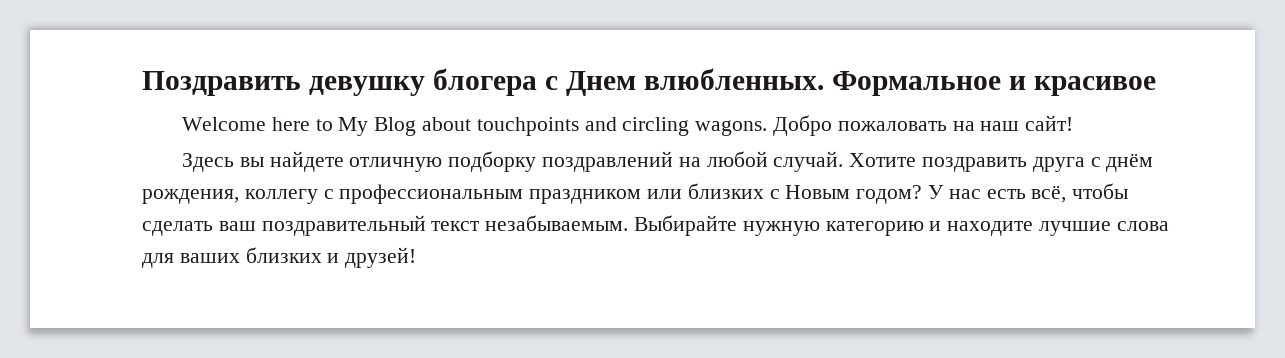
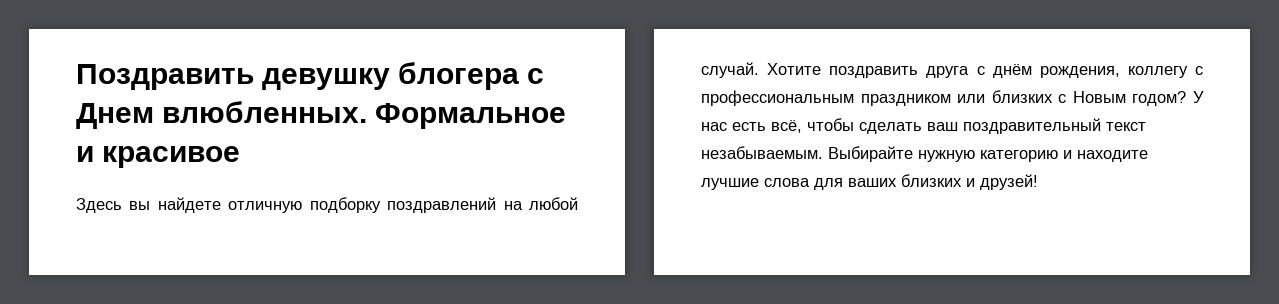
[181,115,1074,136] // Welcome here to My Blog about touchpoints and circling wagons. Добро пожаловать на наш сайт! -> (241, 157) none

